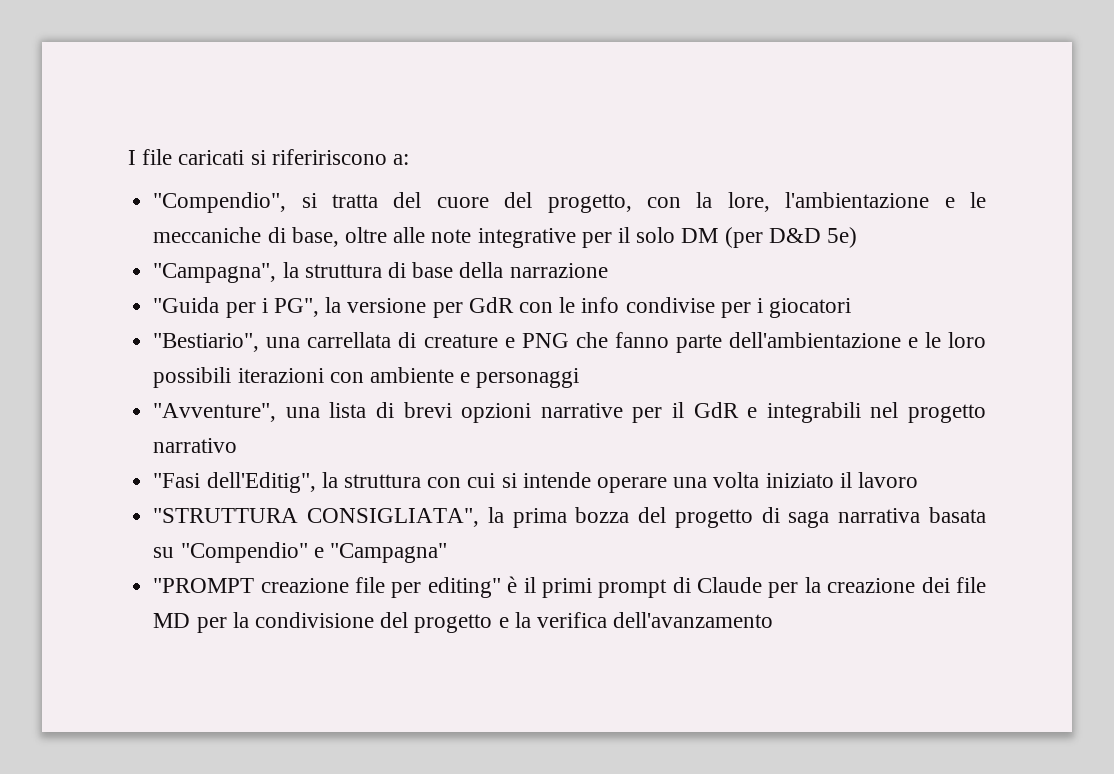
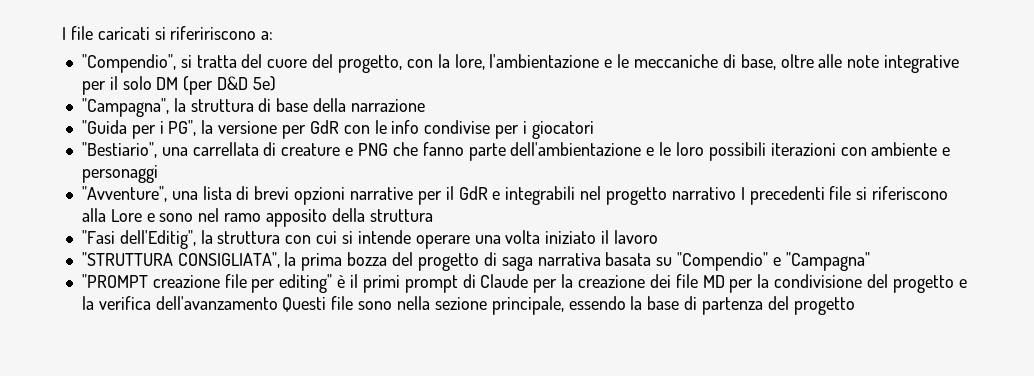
(238, 445) none -> [740,186,949,205] [81,208,433,227] I precedenti file si riferiscono alla Lore e sono nel ramo apposito della struttura
(774, 620) none -> [282,296,855,315] Questi file sono nella sezione principale, essendo la base di partenza del progetto

